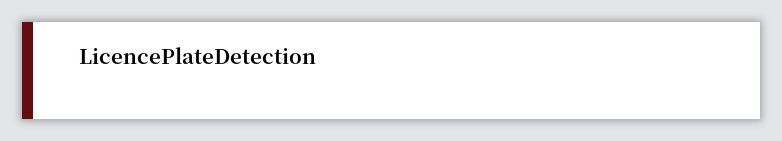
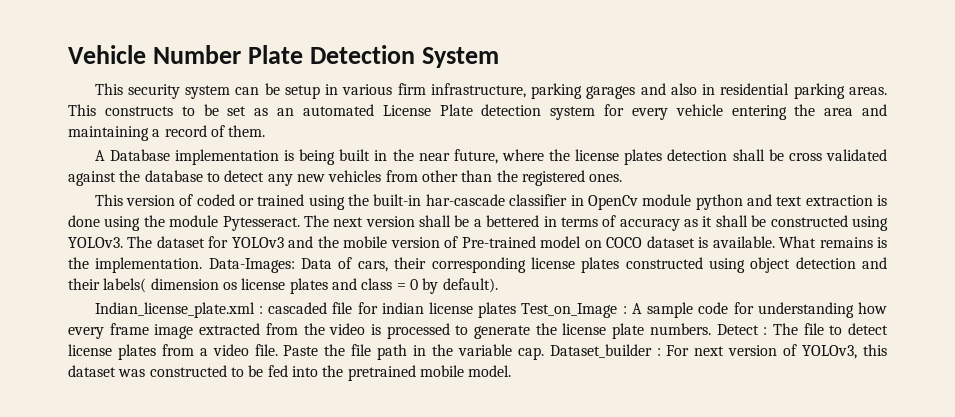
[79,47,316,64] LicencePlateDetection -> [68,45,500,68] [94,83,887,99] [68,104,888,120] [68,125,266,141] [94,149,888,165] [68,170,623,186] [94,194,887,210] [68,215,889,231] [68,236,888,248] [68,257,887,273] [68,278,498,294] [94,302,887,318] [68,323,889,339] [68,344,888,360] [68,365,512,381] Vehicle Number Plate Detection System // This security system can be setup in various firm infrastructure, parking garages and also in residential parking areas. This constructs to be set as an automated License Plate detection system for every vehicle entering the area and maintaining a record of them. // A Database implementation is being built in the near future, where the license plates detection shall be cross validated against the database to detect any new vehicles from other than the registered ones. // This version of coded or trained using the built-in har-cascade classifier in OpenCv module python and text extraction is done using the module Pytesseract. The next version shall be a bettered in terms of accuracy as it shall be constructed using YOLOv3. The dataset for YOLOv3 and the mobile version of Pre-trained model on COCO dataset is available. What remains is the implementation. Data-Images: Data of cars, their corresponding license plates constructed using object detection and their labels( dimension os license plates and class = 0 by default). // Indian_license_plate.xml : cascaded file for indian license plates Test_on_Image : A sample code for understanding how every frame image extracted from the video is processed to generate the license plate numbers. Detect : The file to detect license plates from a video file. Paste the file path in the variable cap. Dataset_builder : For next version of YOLOv3, this dataset was constructed to be fed into the pretrained mobile model.

